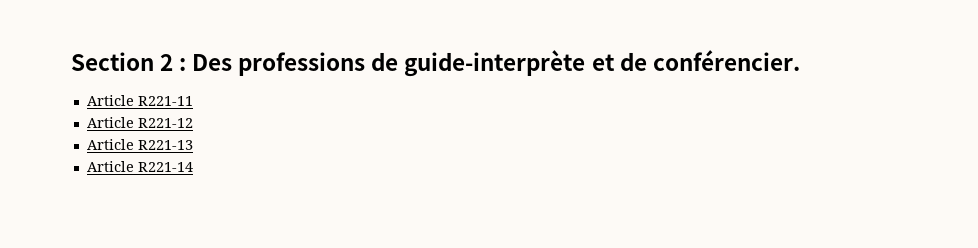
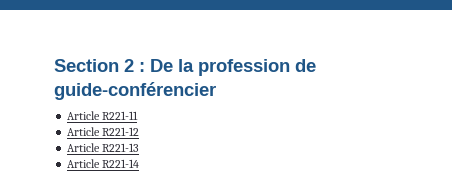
[192,50,800,77] Des professions de guide-interprète et de conférencier. -> [150,59,316,76] [54,82,216,100] De la profession de guide-conférencier

